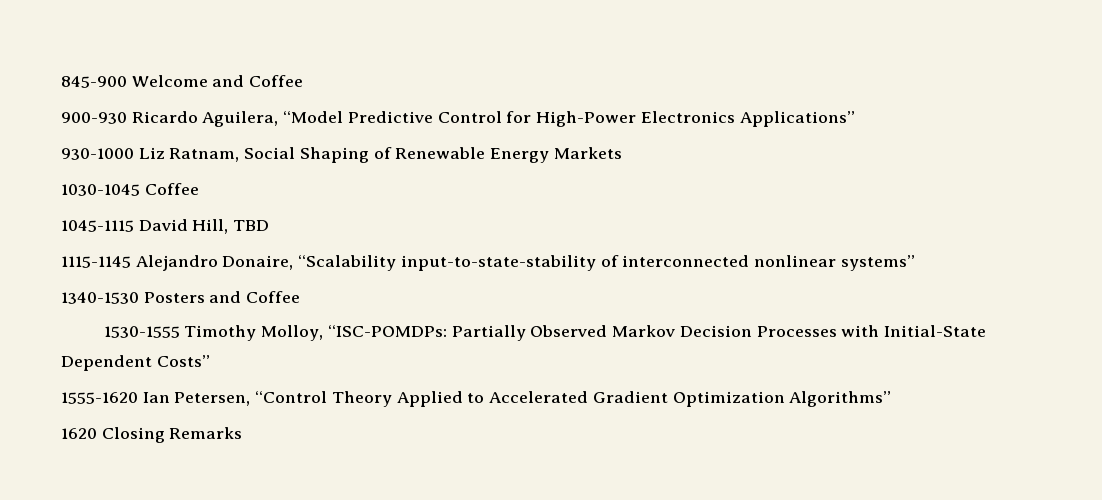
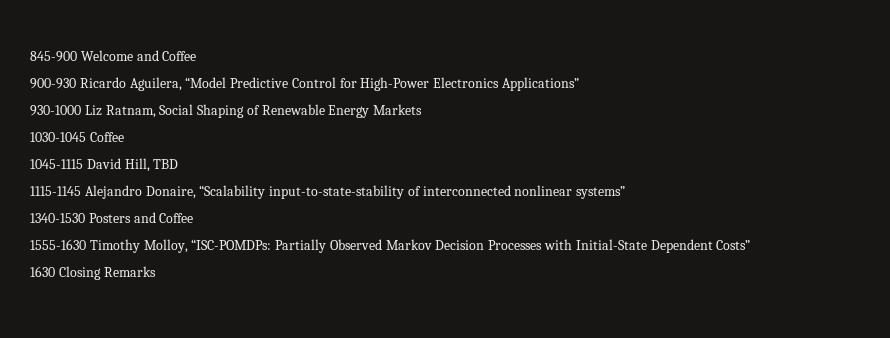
[103,326,180,338] 1530-1555 -> [30,239,86,250] 1555-1630
[61,391,892,407] [61,428,97,439] 1555-1620 Ian Petersen, “Control Theory Applied to Accelerated Gradient Optimization Algorithms” // 1620 -> [30,266,55,277] 1630

